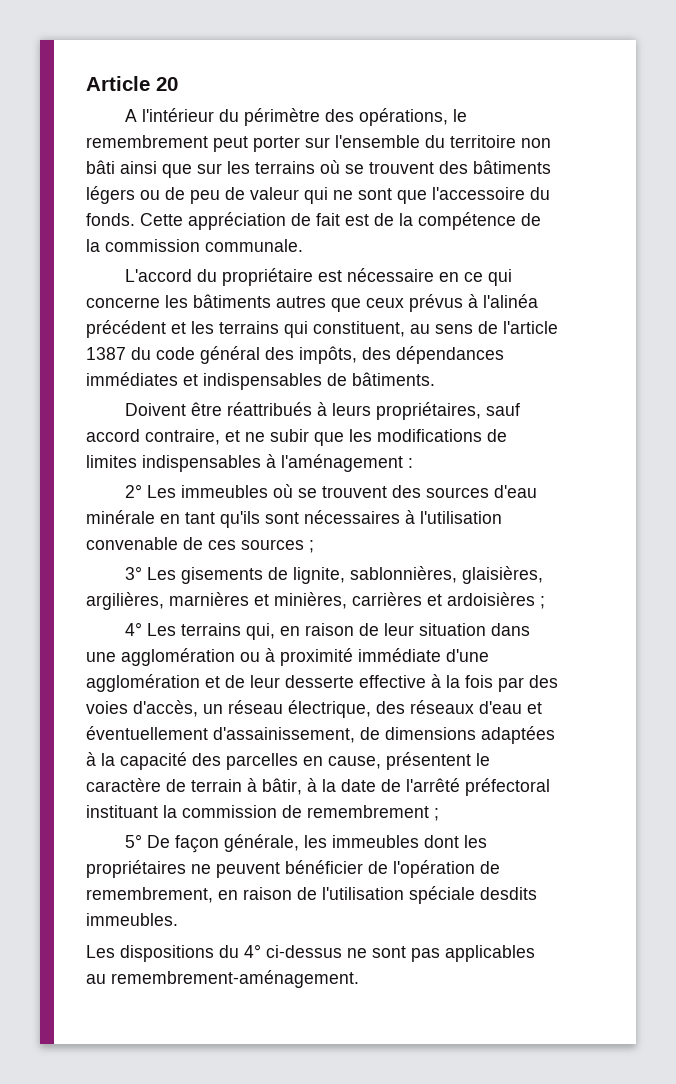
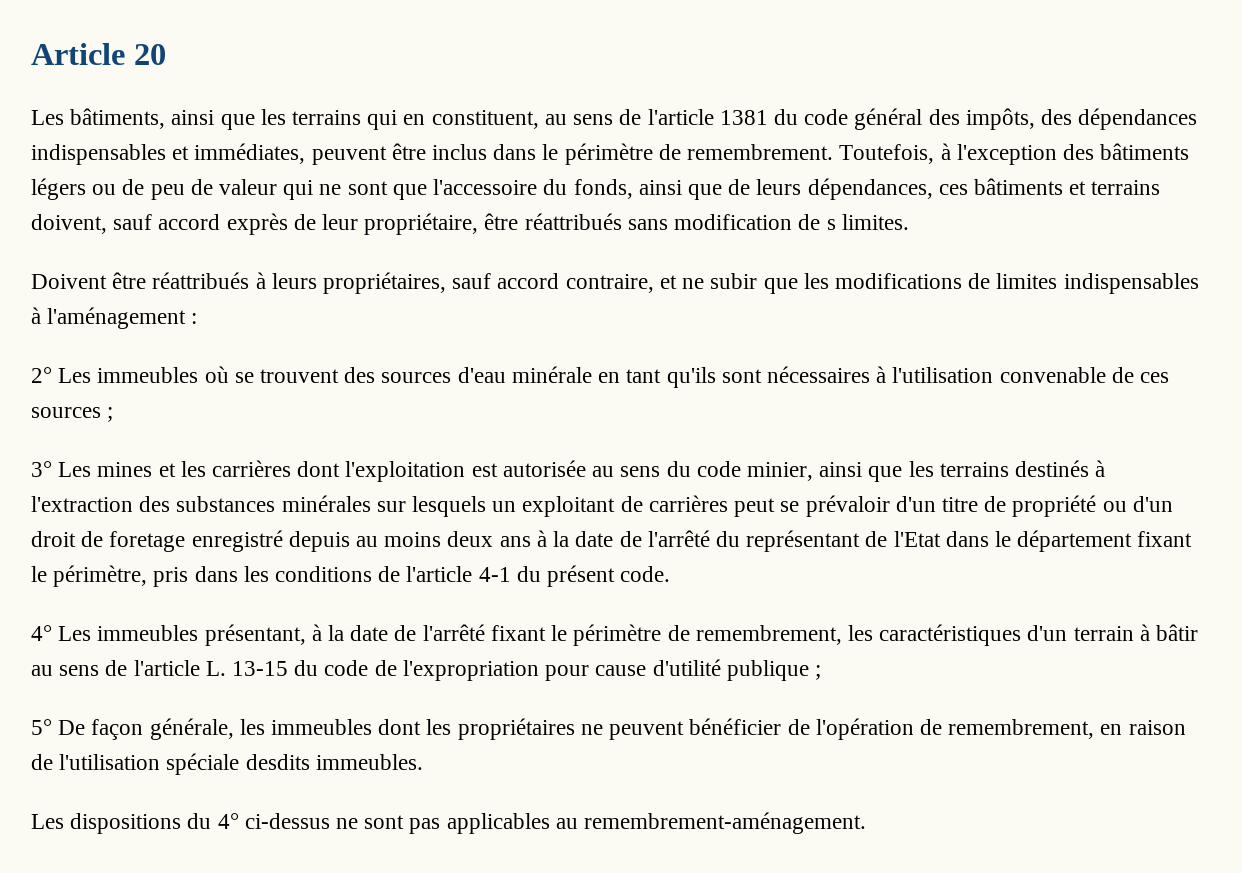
[124,108,467,126] [86,135,551,152] [86,160,434,178] A l'intérieur du périmètre des opérations, le remembrement peut porter sur l'ensemble du territoire non bâti ainsi que sur les terrains où se trouvent -> [31,108,1198,130] [31,143,1057,165] Les bâtiments, ainsi que les terrains qui en constituent, au sens de l'article 1381 du code général des impôts, des dépendances indispensables et immédiates, peuvent être inclus dans le périmètre de remembrement. Toutefois, à l'exception
[86,212,541,230] [86,239,303,252] [124,268,512,286] [86,294,538,312] [86,320,558,338] [86,346,504,364] [86,372,435,390] fonds. Cette appréciation de fait est de la compétence de la commission communale. // L'accord du propriétaire est nécessaire en ce qui concerne les bâtiments autres que ceux prévus à l'alinéa précédent et les terrains qui constituent, au sens de l'article 1387 du code général des impôts, des dépendances immédiates et indispensables de bâtiments. -> [573,178,1161,200] [31,213,909,235] fonds, ainsi que de leurs dépendances, ces bâtiments et terrains doivent, sauf accord exprès de leur propriétaire, être réattribués sans modification de s limites.
[180,566,543,584] [86,592,545,610] [124,622,530,640] [86,648,489,666] [86,674,558,692] [86,700,542,718] [86,726,555,744] [86,752,490,770] [86,778,550,796] [86,805,429,818] gisements de lignite, sablonnières, glaisières, argilières, marnières et minières, carrières et ardoisières ; // 4° Les terrains qui, en raison de leur situation dans une agglomération ou à proximité immédiate d'une agglomération et de leur desserte effective à la fois par des voies d'accès, un réseau électrique, des réseaux d'eau et éventuellement d'assainissement, de dimensions adaptées à la capacité des parcelles en cause, présentent le caractère de terrain à bâtir, à la date de l'arrêté préfectoral instituant la commission de remembrement -> [97,460,1106,482] [31,495,1173,517] [31,530,1193,552] [31,565,671,587] [31,624,1198,646] [31,659,809,681] mines et les carrières dont l'exploitation est autorisée au sens du code minier, ainsi que les terrains destinés à l'extraction des substances minérales sur lesquels un exploitant de carrières peut se prévaloir d'un titre de propriété ou d'un droit de foretage enregistré depuis au moins deux ans à la date de l'arrêté du représentant de l'Etat dans le département fixant le périmètre, pris dans les conditions de l'article 4-1 du présent code. // 4° Les immeubles présentant, à la date de l'arrêté fixant le périmètre de remembrement, les caractéristiques d'un terrain à bâtir au sens de l'article L. 13-15 du code de l'expropriation pour cause d'utilité publique

